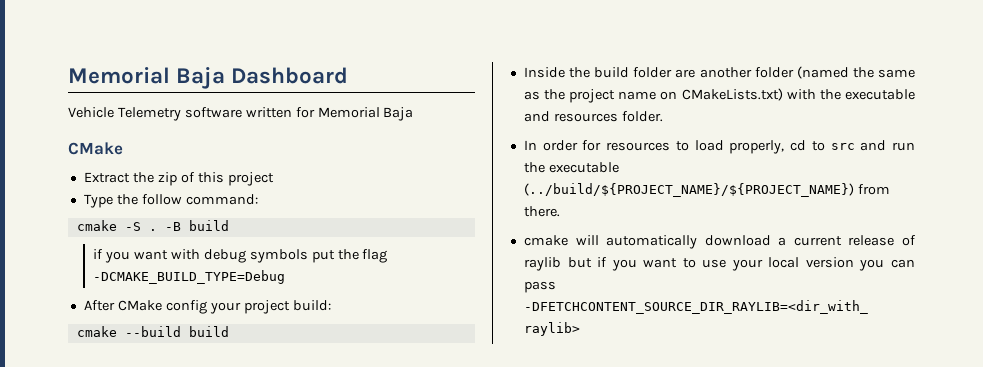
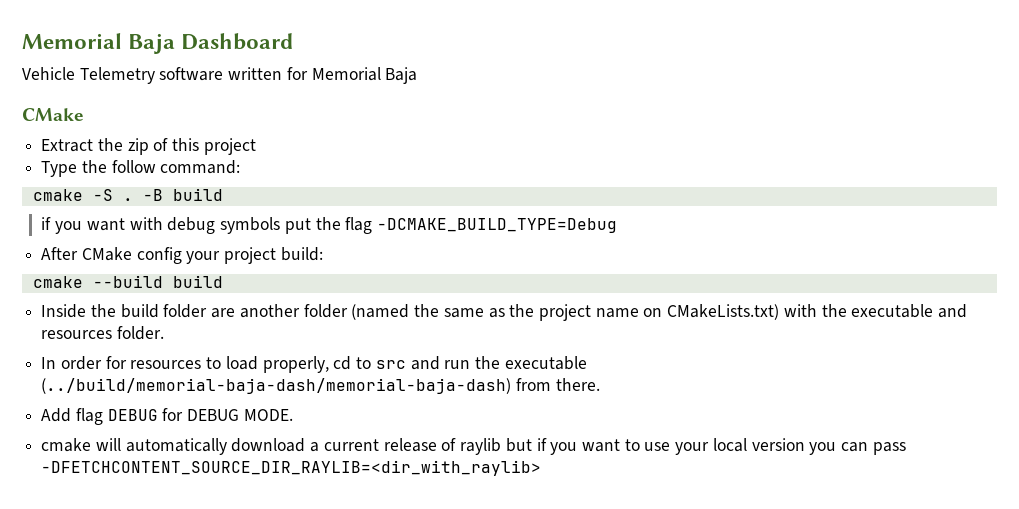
[523,183,854,197] (../build/${PROJECT_NAME}/${PROJECT_NAME}) -> [41,378,512,394] (../build/memorial-baja-dash/memorial-baja-dash)
(560, 211) none -> [41,408,293,425] // Add flag DEBUG for DEBUG MODE.

